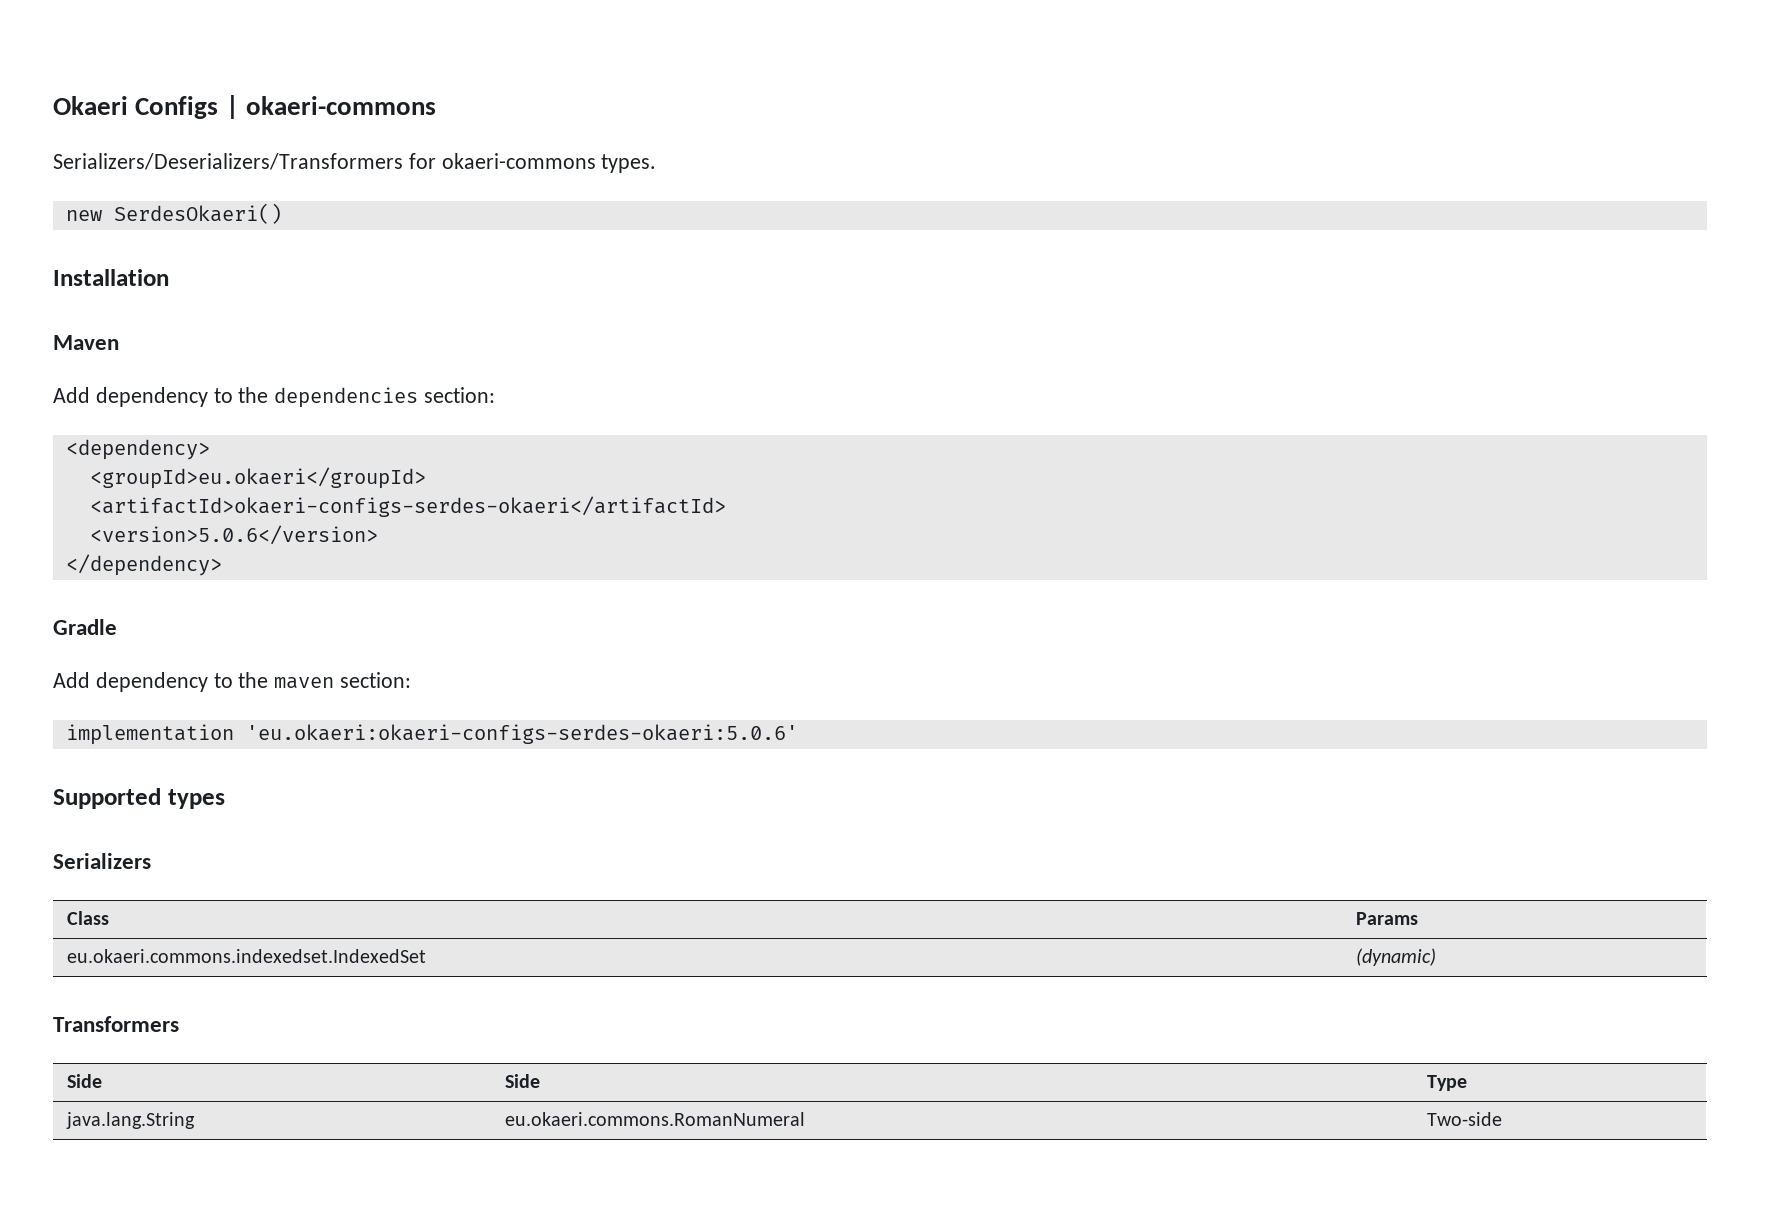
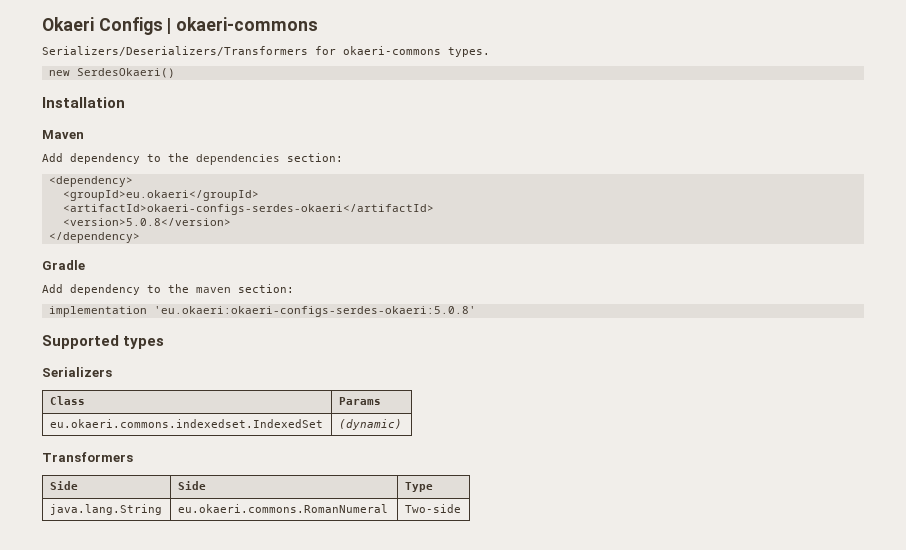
[89,525,378,545] <version>5.0.6</version> -> [62,218,231,226] <version>5.0.8</version>
[245,724,798,744] 'eu.okaeri:okaeri-configs-serdes-okaeri:5.0.6' -> [153,306,476,317] 'eu.okaeri:okaeri-configs-serdes-okaeri:5.0.8'

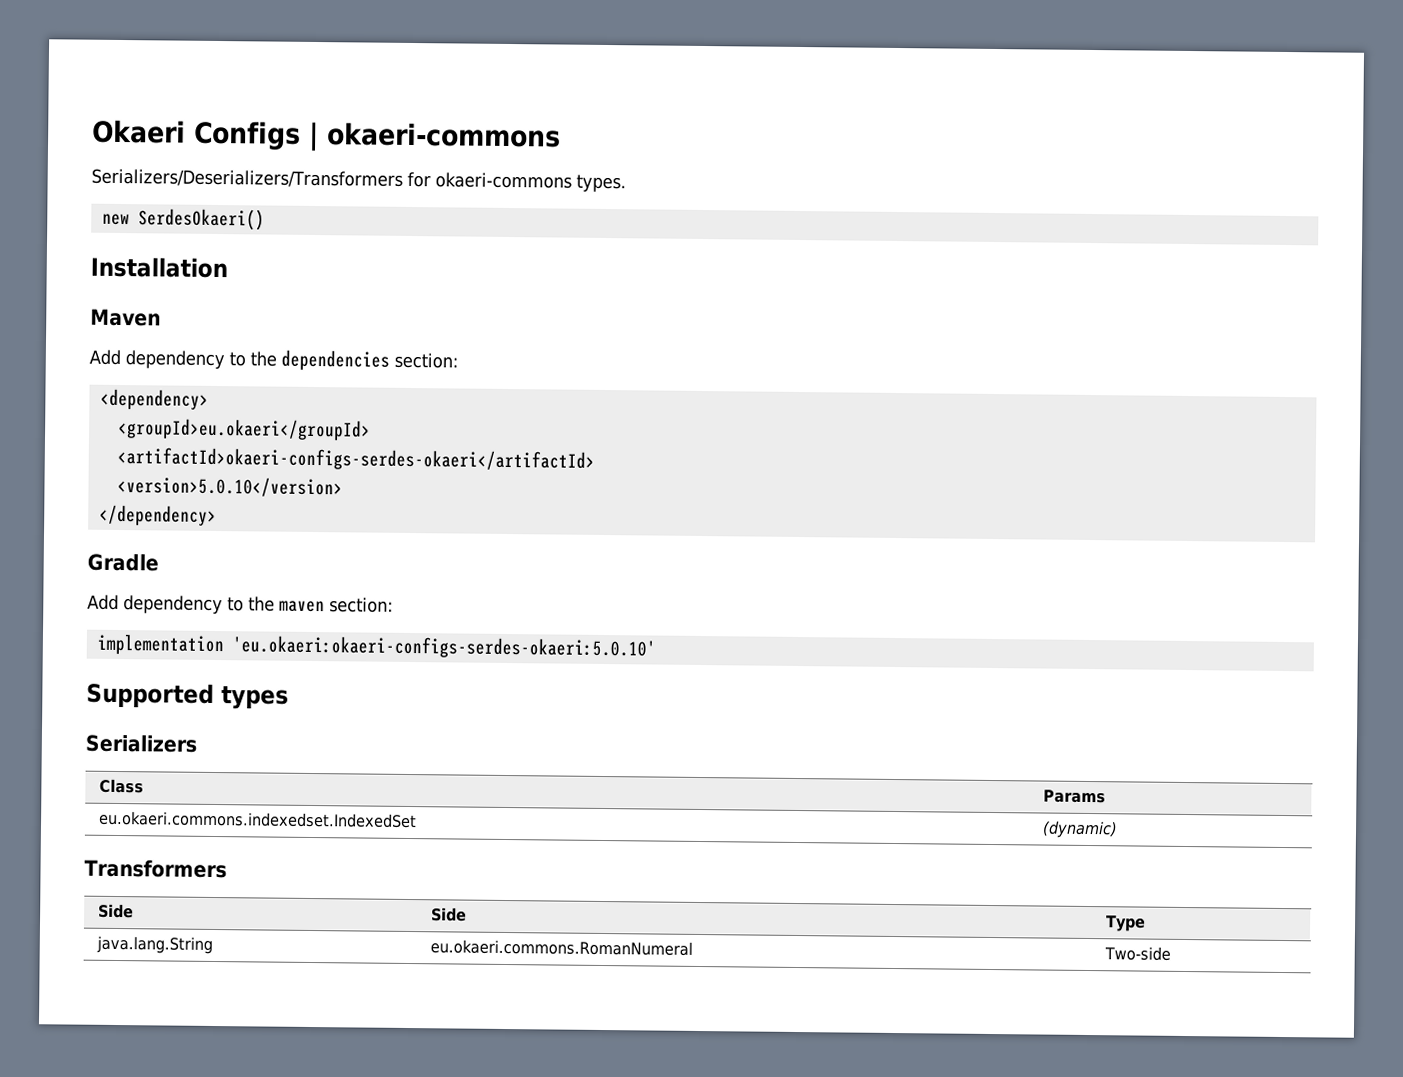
[62,218,231,226] <version>5.0.8</version> -> [116,475,343,498] <version>5.0.10</version>
[153,306,476,317] 'eu.okaeri:okaeri-configs-serdes-okaeri:5.0.8' -> [231,635,656,660] 'eu.okaeri:okaeri-configs-serdes-okaeri:5.0.10'

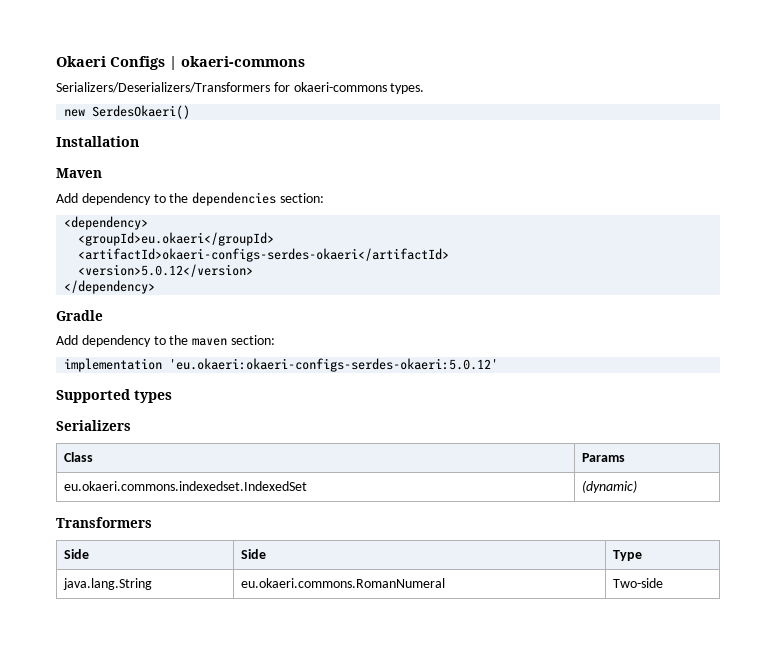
[116,475,343,498] <version>5.0.10</version> -> [78,264,254,277] <version>5.0.12</version>
[231,635,656,660] 'eu.okaeri:okaeri-configs-serdes-okaeri:5.0.10' -> [169,358,499,372] 'eu.okaeri:okaeri-configs-serdes-okaeri:5.0.12'

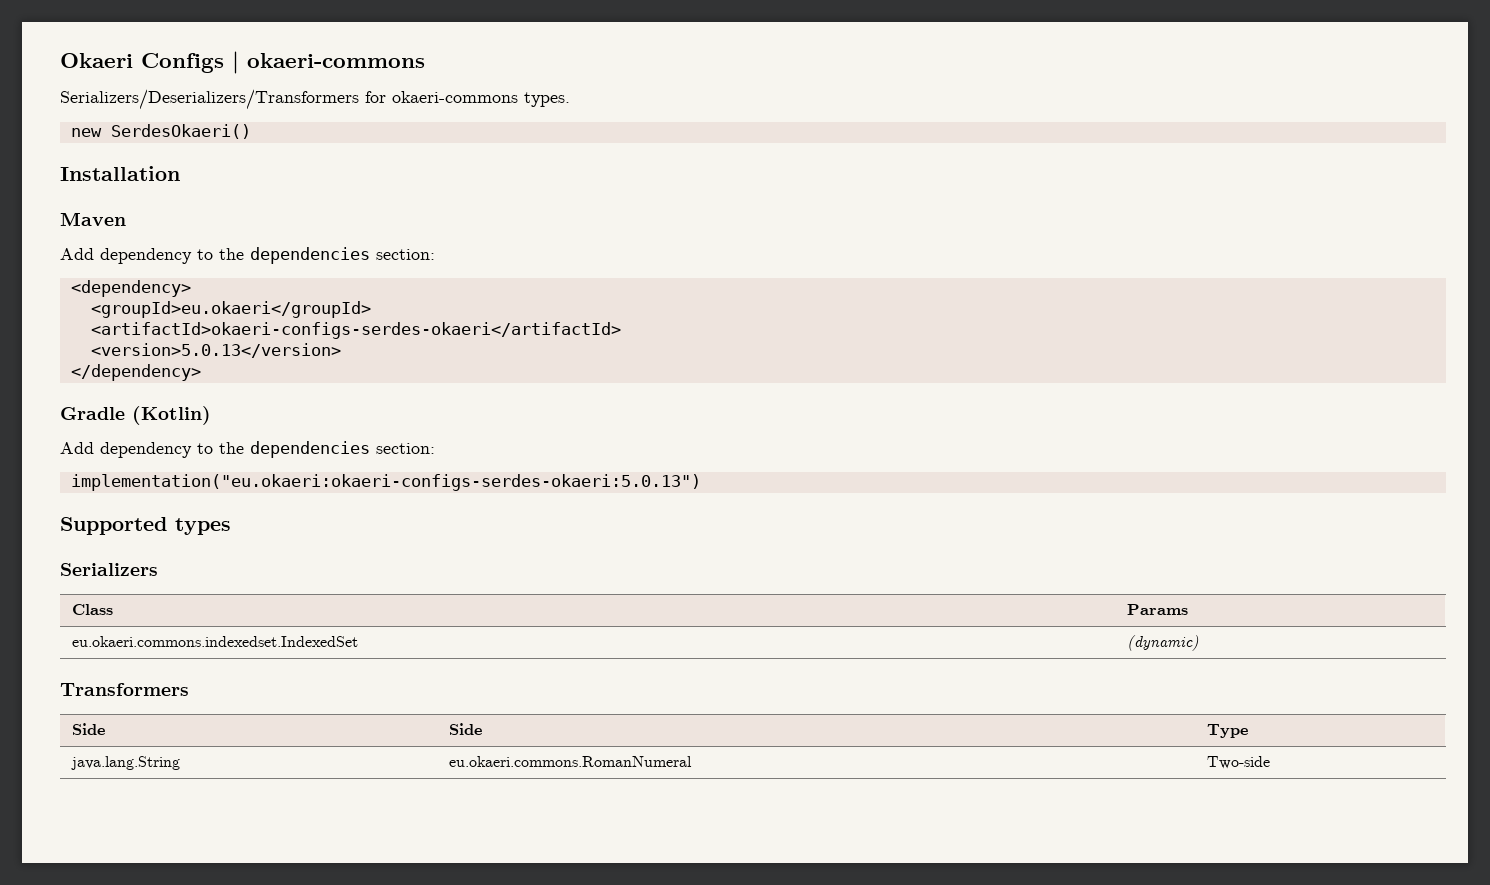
[78,264,254,277] <version>5.0.12</version> -> [90,343,341,358] <version>5.0.13</version>
[56,335,275,347] [64,358,499,372] // Add dependency to the maven section: // implementation 'eu.okaeri:okaeri-configs-serdes-okaeri:5.0.12' -> [132,406,211,425] [60,441,435,458] [70,474,701,491] (Kotlin) // Add dependency to the dependencies section: // implementation("eu.okaeri:okaeri-configs-serdes-okaeri:5.0.13")

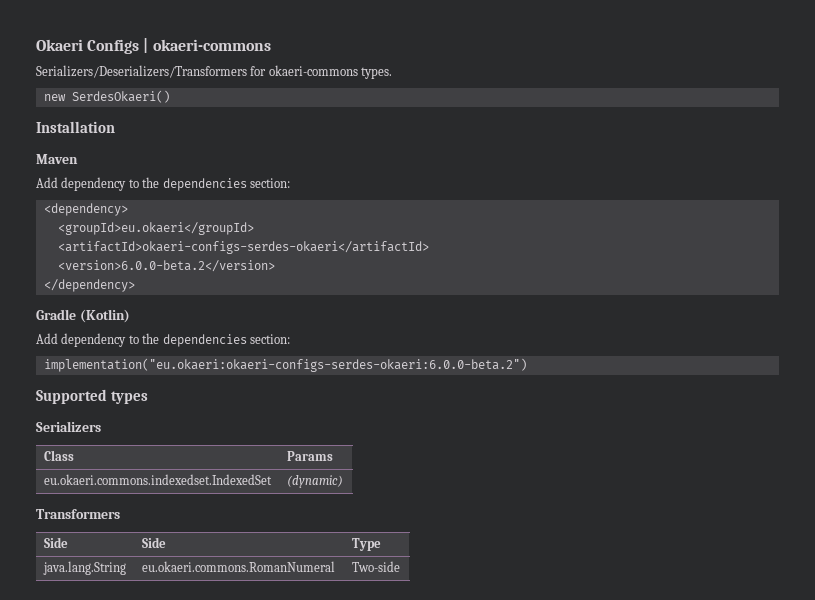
[90,343,341,358] <version>5.0.13</version> -> [57,260,275,272] <version>6.0.0-beta.2</version>
[70,474,701,491] implementation("eu.okaeri:okaeri-configs-serdes-okaeri:5.0.13") -> [43,358,527,372] implementation("eu.okaeri:okaeri-configs-serdes-okaeri:6.0.0-beta.2")

